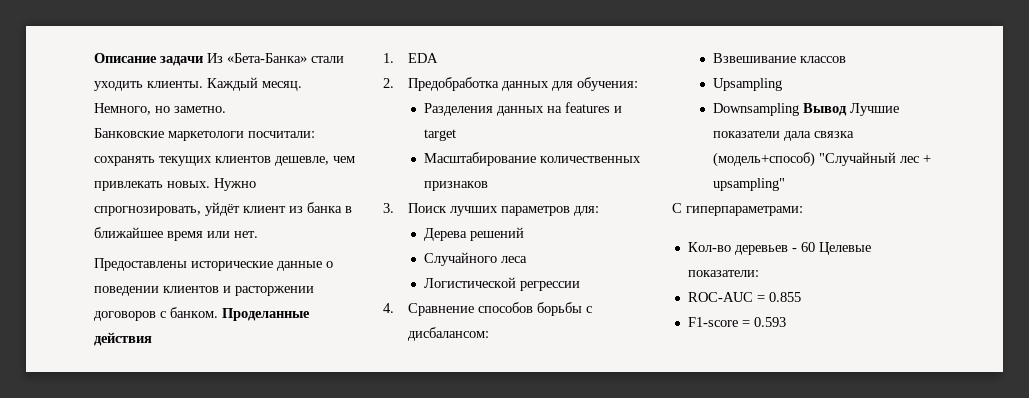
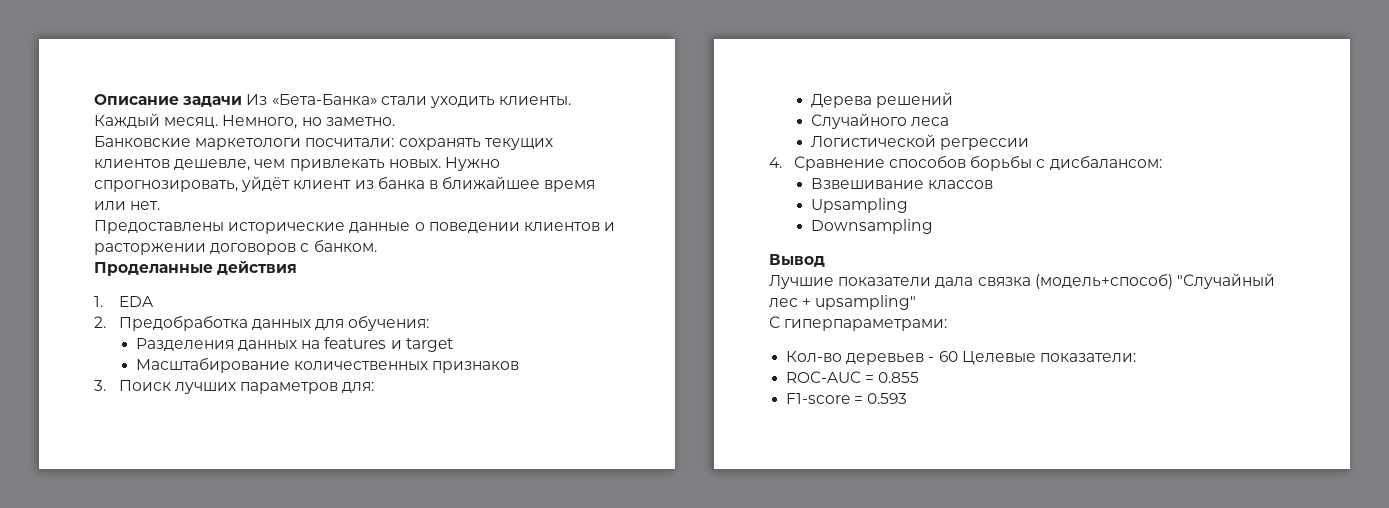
(218, 312) none -> (377, 245) //
(800, 109) none -> (933, 226) //
(848, 109) none -> (825, 260) //

